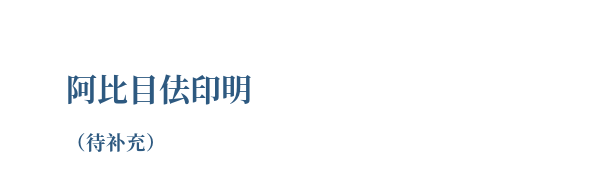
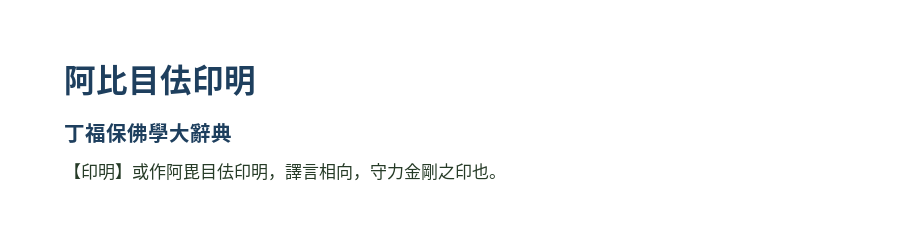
[66,133,166,152] （待补充） -> [64,123,232,143] [64,163,506,181] 丁福保佛學大辭典 // 【印明】或作阿毘目佉印明，譯言相向，守力金剛之印也。

